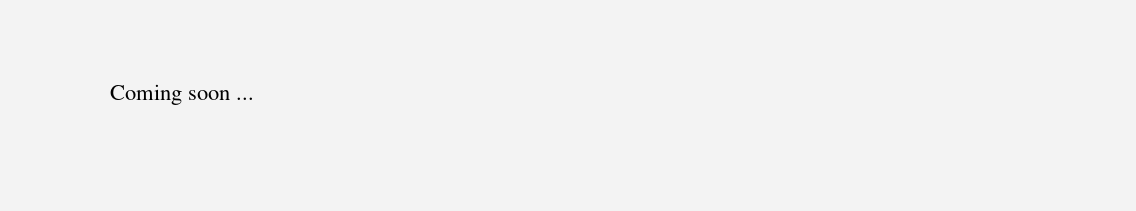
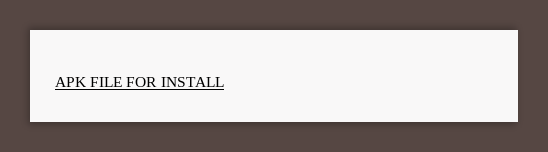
[110,84,255,105] Coming soon ... -> [55,77,224,87] APK FILE FOR INSTALL

